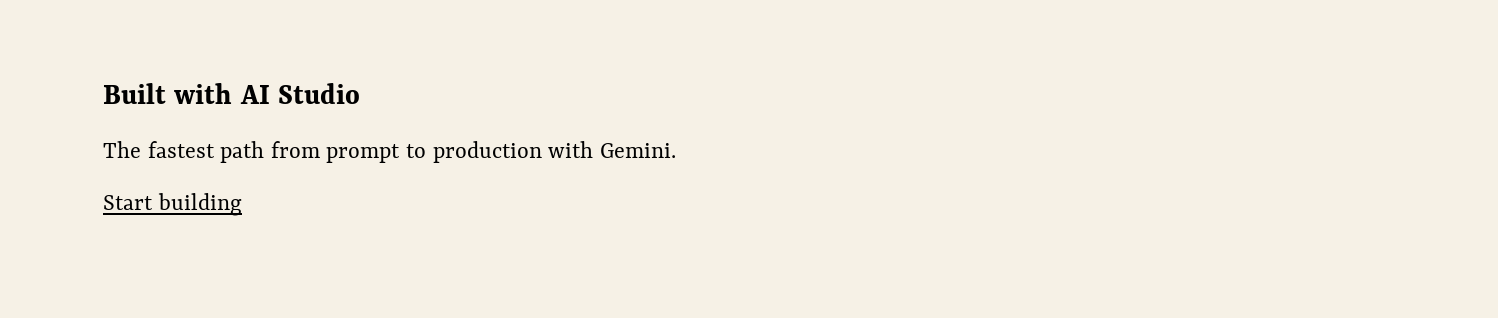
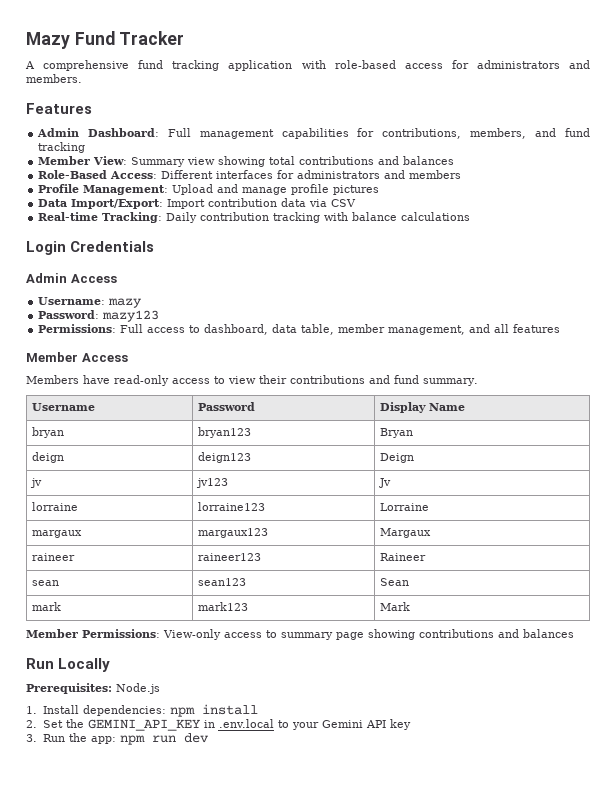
[103,83,361,104] [103,141,676,163] [103,193,242,216] Built with AI Studio // The fastest path from prompt to production with Gemini. // Start building -> [26,31,185,49] [25,60,591,71] [26,74,82,83] [26,103,92,114] [37,128,590,139] [38,142,86,153] [38,156,455,167] [38,170,462,179] [38,184,380,195] [38,198,357,209] [38,212,471,223] [26,241,155,255] [26,273,117,283] [38,297,143,308] [38,310,160,322] [38,324,561,335] [26,352,128,362] [26,375,478,386] [31,403,95,411] [197,402,255,411] [379,402,465,413] [31,427,64,438] [197,427,251,438] [379,428,413,438] [31,452,64,463] [197,452,251,463] [379,453,414,463] [29,478,42,488] [195,478,228,488] [378,478,391,488] [31,502,78,511] [197,502,265,511] [379,503,429,511] [31,530,82,538] [197,528,268,538] [379,528,431,538] [31,553,75,561] [197,553,261,561] [379,553,426,561] [31,580,59,586] [197,578,246,586] [379,578,409,586] [31,602,61,611] [197,602,248,611] [379,602,410,611] [26,629,574,640] [26,658,111,672] [26,683,160,694] [26,704,258,717] [26,719,412,731] [26,733,209,745] Mazy Fund Tracker // A comprehensive fund tracking application with role-based access for administrators and members. // Features // Admin Dashboard: Full management capabilities for contributions, members, and fund tracking // Member View: Summary view showing total contributions and balances // Role-Based Access: Different interfaces for administrators and members // Profile Management: Upload and manage profile pictures // Data Import/Export: Import contribution data via CSV // Real-time Tracking: Daily contribution tracking with balance calculations // Login Credentials // Admin Access // Username: mazy // Password: mazy123 // Permissions: Full access to dashboard, data table, member management, and all features // Member Access // Members have read-only access to view their contributions and fund summary. // Username | Password | Display Name // bryan | bryan123 | Bryan // deign | deign123 | Deign // jv | jv123 | Jv // lorraine | lorraine123 | Lorraine // margaux | margaux123 | Margaux // raineer | raineer123 | Raineer // sean | sean123 | Sean // mark | mark123 | Mark // Member Permissions: View-only access to summary page showing contributions and balances // Run Locally // Prerequisites: Node.js // 1. Install dependencies: npm install // 2. Set the GEMINI_API_KEY in .env.local to your Gemini API key // 3. Run the app: npm run dev

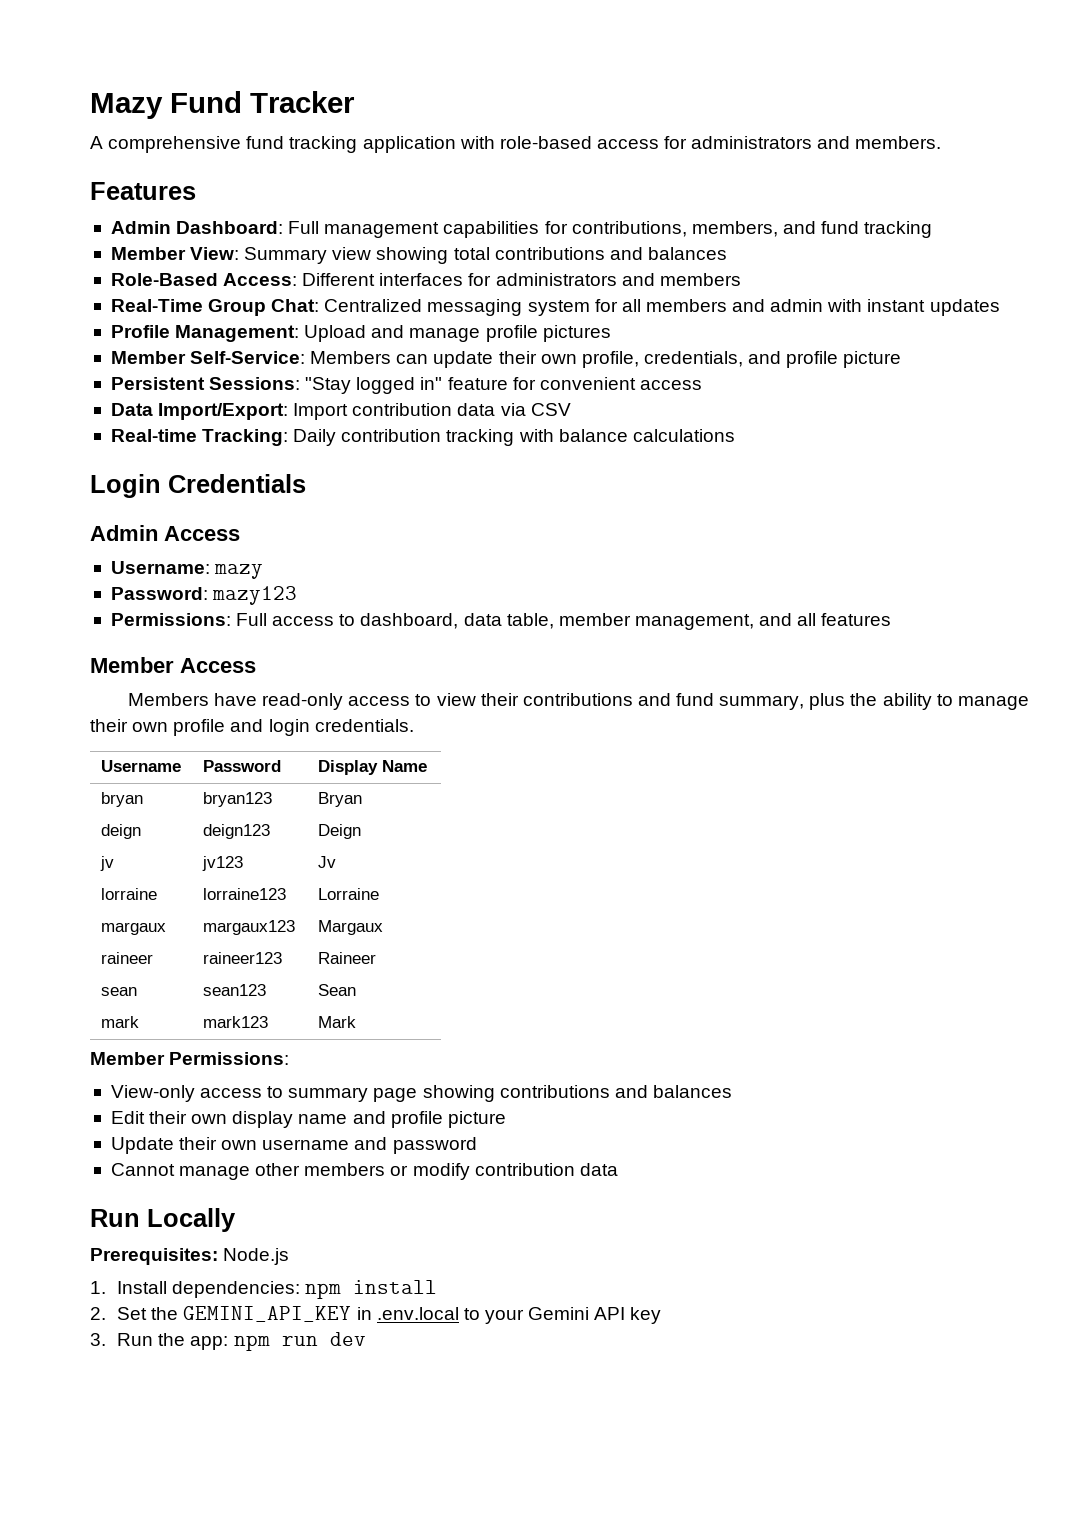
(462, 174) none -> [110,299,1000,316] // Real-Time Group Chat: Centralized messaging system for all members and admin with instant updates
(380, 190) none -> [110,351,902,368] [110,377,702,394] // Member Self-Service: Members can update their own profile, credentials, and profile picture // Persistent Sessions: "Stay logged in" feature for convenient access
[423,378,478,386] summary. -> [719,693,1029,710] [90,719,414,736] summary, plus the ability to manage their own profile and login credentials.
(160, 633) none -> (290, 1058) //
(574, 633) none -> [110,1111,506,1128] [110,1137,477,1154] [110,1163,618,1180] // Edit their own display name and profile picture // Update their own username and password // Cannot manage other members or modify contribution data

